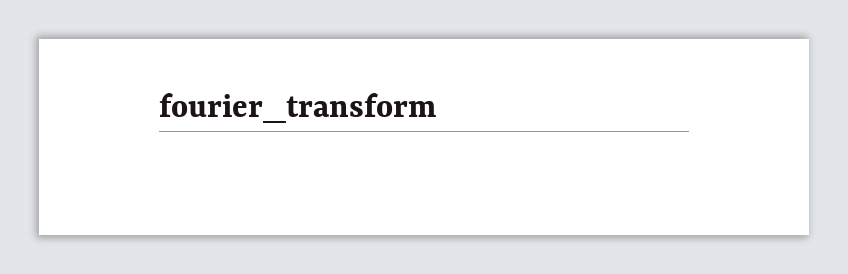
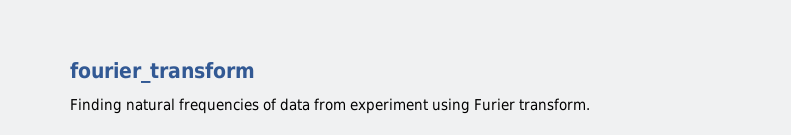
(436, 108) none -> [70,98,590,114] // Finding natural frequencies of data from experiment using Furier transform.

